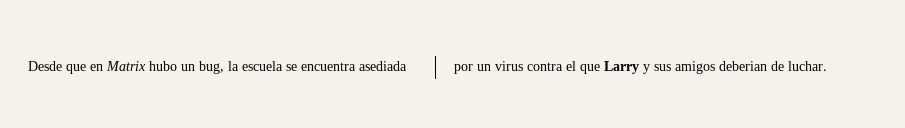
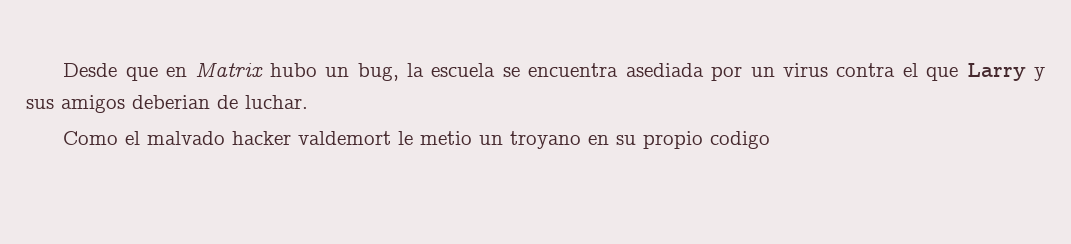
(827, 66) none -> [63,131,771,149] // Como el malvado hacker valdemort le metio un troyano en su propio codigo

